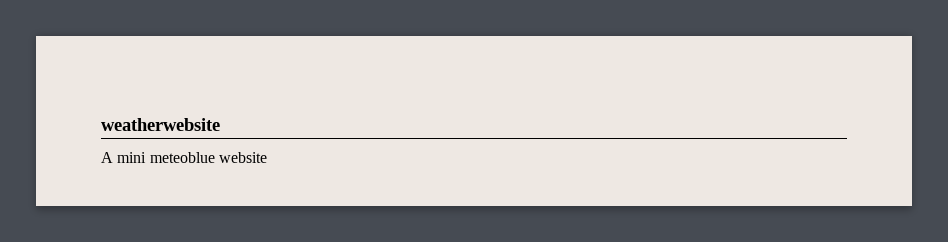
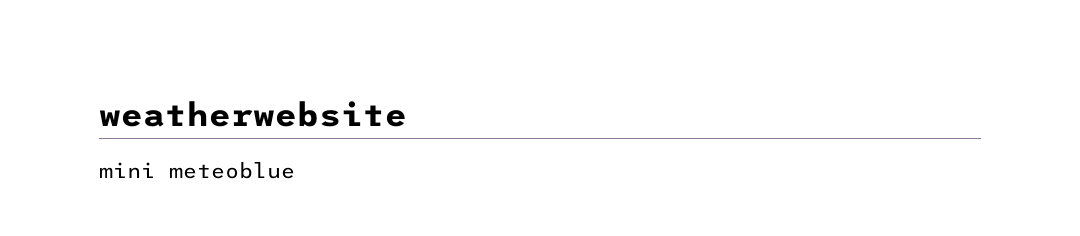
[101,152,113,163] A -> (407, 114) none
[218,152,267,163] website -> (295, 170) none

